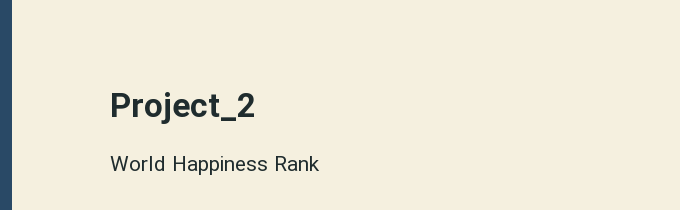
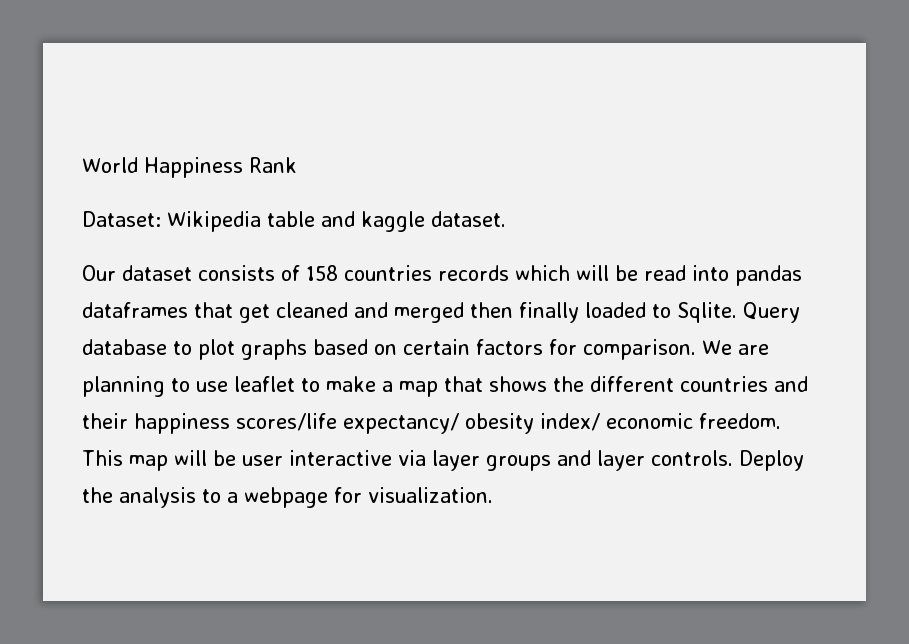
[110,92,256,124] Project_2 // -> (82, 165) none
(320, 163) none -> [82,211,506,232] [82,265,802,286] [82,302,800,323] [82,339,769,360] [82,376,808,397] [82,413,781,434] [82,450,804,471] [82,487,493,508] // Dataset: Wikipedia table and kaggle dataset. // Our dataset consists of 158 countries records which will be read into pandas dataframes that get cleaned and merged then finally loaded to Sqlite. Query database to plot graphs based on certain factors for comparison. We are planning to use leaflet to make a map that shows the different countries and their happiness scores/life expectancy/ obesity index/ economic freedom. This map will be user interactive via layer groups and layer controls. Deploy the analysis to a webpage for visualization.

